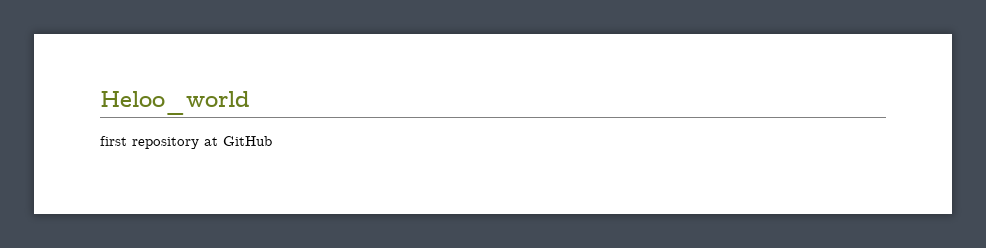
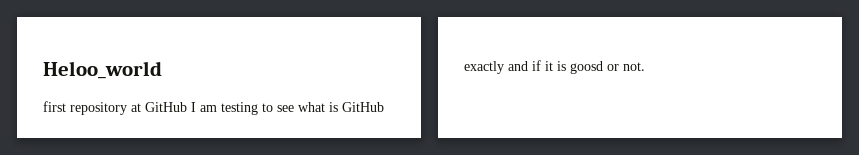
(272, 141) none -> [191,102,384,115] [464,60,645,74] I am testing to see what is GitHub exactly and if it is goosd or not.

